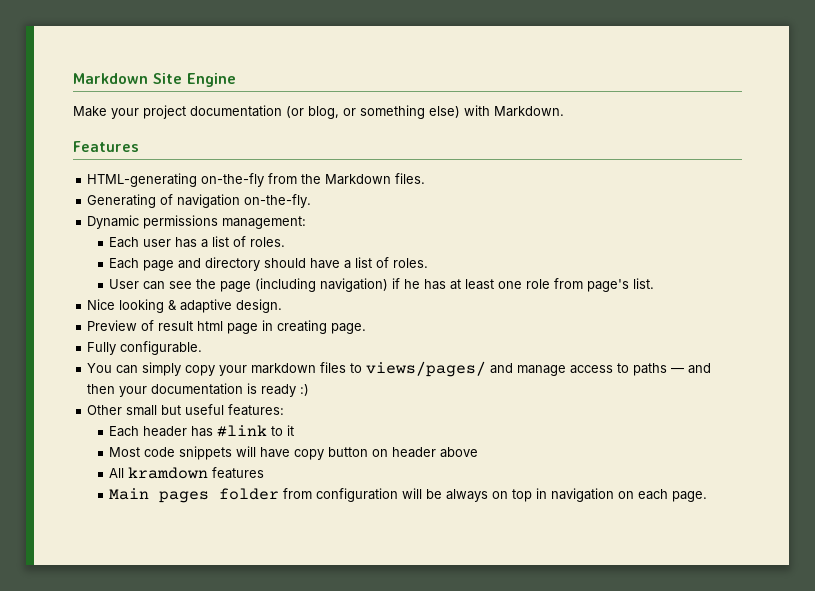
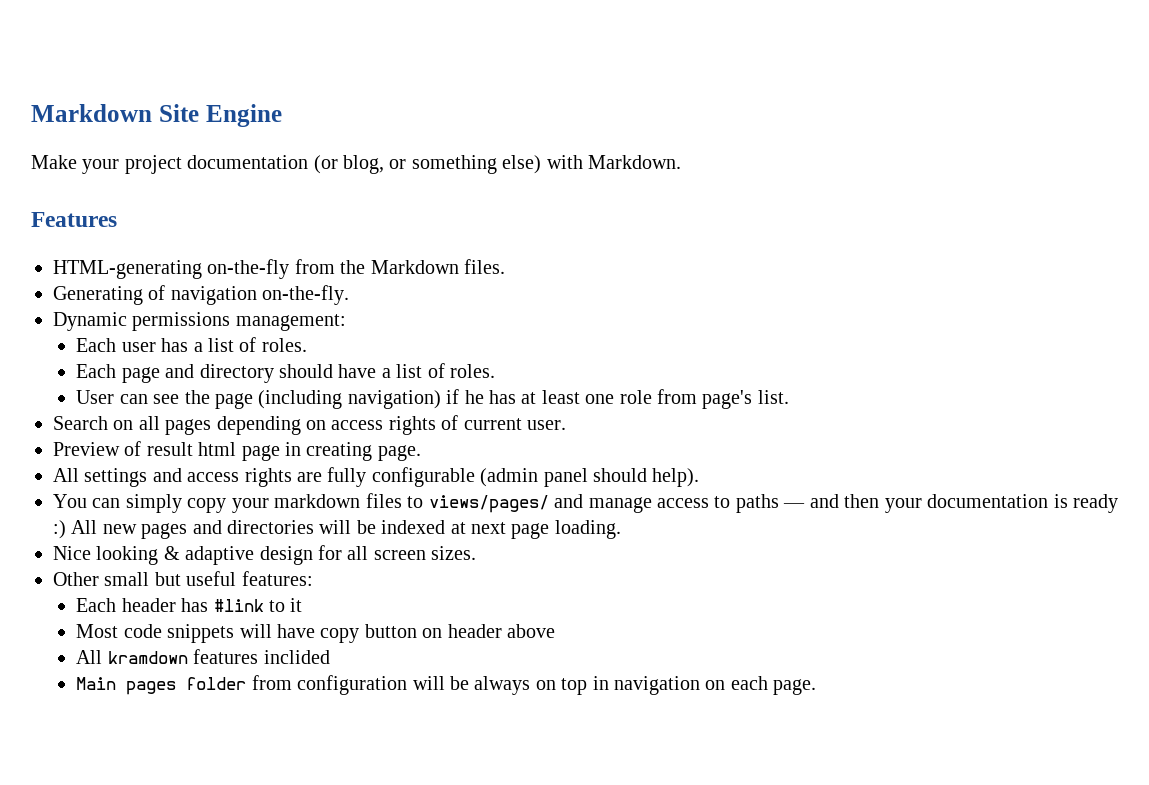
[87,299,283,313] Nice looking & adaptive design. -> [53,415,566,435] Search on all pages depending on access rights of current user.
[87,341,203,355] Fully configurable. -> [53,467,700,487] All settings and access rights are fully configurable (admin panel should help).
(310, 390) none -> [71,520,621,539] [53,545,477,565] All new pages and directories will be indexed at next page loading. // Nice looking & adaptive design for all screen sizes.
(265, 473) none -> [263,650,330,664] inclided

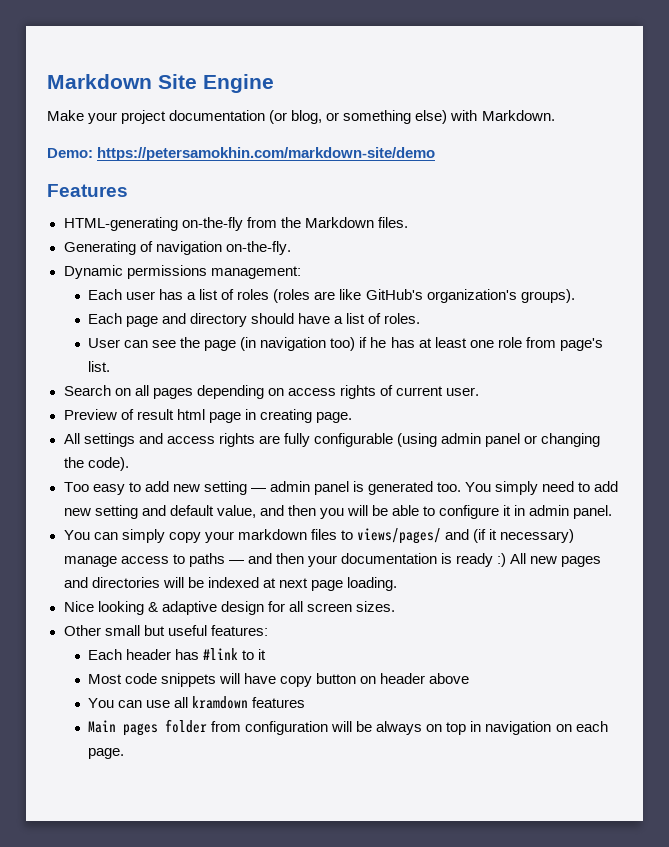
(681, 162) none -> [47,147,436,161] // Demo: https://petersamokhin.com/markdown-site/demo
[261,338,307,352] roles. -> [237,289,575,303] roles (roles are like GitHub's organization's groups).
[258,390,441,409] (including navigation) -> [240,337,356,351] (in navigation too)
[480,468,700,487] (admin panel should help). -> [396,433,601,447] [63,457,129,471] [63,481,619,495] [63,505,613,519] (using admin panel or changing the code). // Too easy to add new setting — admin panel is generated too. You simply need to add new setting and default value, and then you will be able to configure it in admin panel.
(584, 501) none -> [473,529,575,543] (if it necessary)
[76,650,103,664] All -> [88,697,189,708] You can use all
[263,650,330,664] inclided -> (306, 702) none

